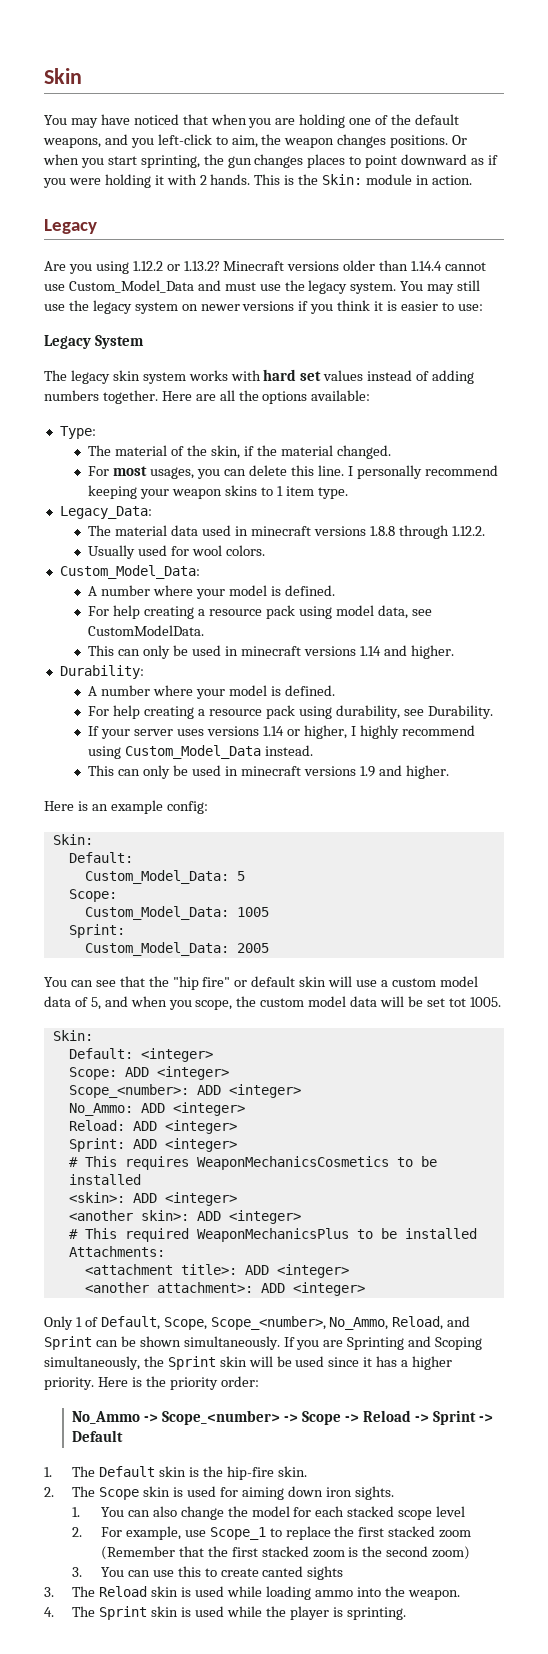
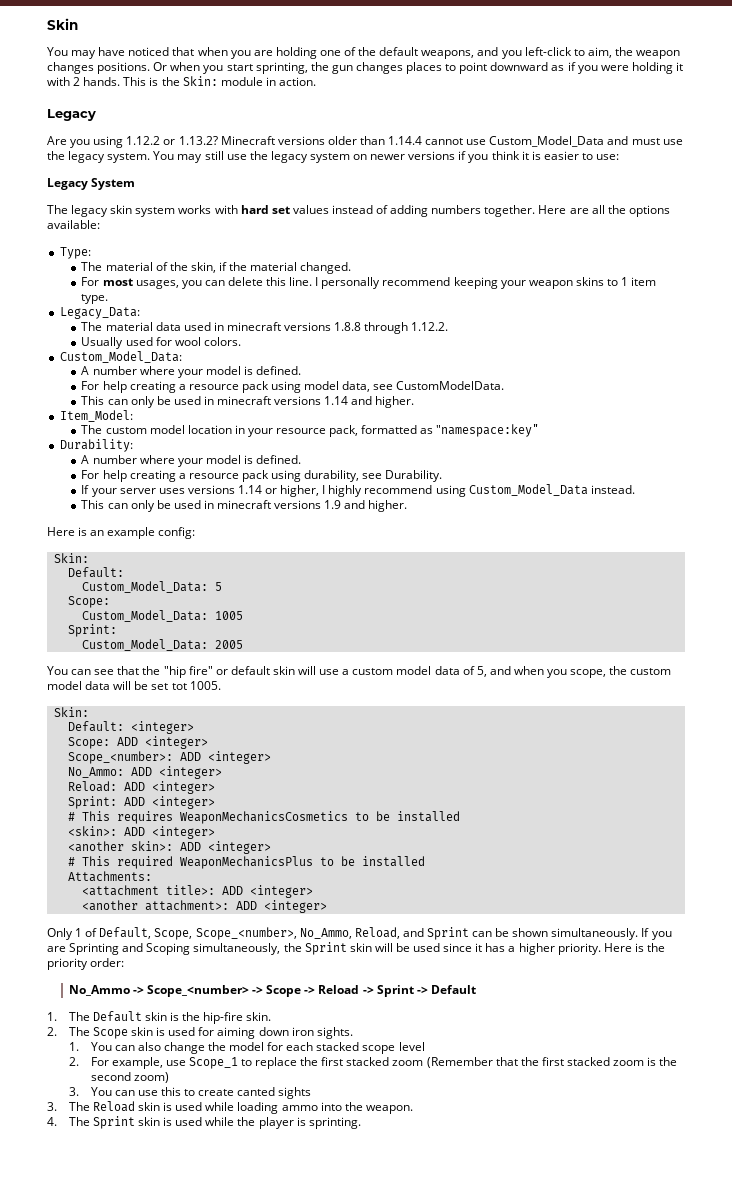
(454, 652) none -> [59,410,133,422] [81,424,540,437] // Item_Model: // The custom model location in your resource pack, formatted as "namespace:key"

